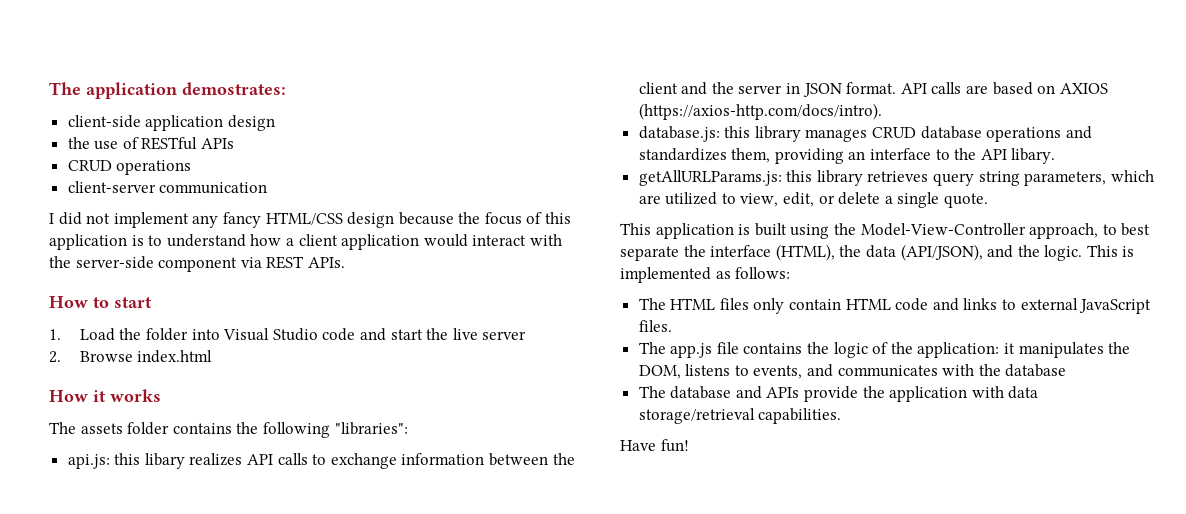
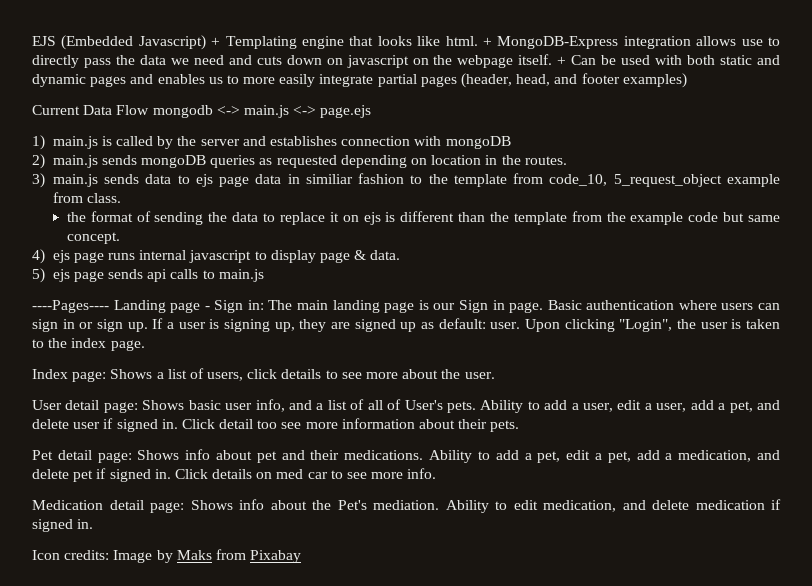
[49,82,286,99] [67,115,275,131] [67,137,235,150] [67,160,192,175] [67,181,268,194] [49,212,572,228] [49,234,562,250] [49,256,345,272] [49,296,152,308] [49,328,527,341] [49,350,213,363] [49,389,161,402] [49,422,408,438] [67,453,575,469] [638,82,1108,97] [638,103,882,120] [638,126,1092,142] [638,148,1056,164] [638,170,1154,186] [638,192,989,208] [620,223,1151,239] [620,244,1135,261] [620,267,791,283] [638,298,1152,314] [638,320,672,332] [638,342,1131,358] [638,364,1067,379] [638,386,1039,402] [638,408,842,424] [620,439,689,452] The application demostrates: // client-side application design // the use of RESTful APIs // CRUD operations // client-server communication // I did not implement any fancy HTML/CSS design because the focus of this application is to understand how a client application would interact with the server-side component via REST APIs. // How to start // 1. Load the folder into Visual Studio code and start the live server // 2. Browse index.html // How it works // The assets folder contains the following "libraries": // api.js: this libary realizes API calls to exchange information between the client and the server in JSON format. API calls are based on AXIOS (https://axios-http.com/docs/intro). // database.js: this library manages CRUD database operations and standardizes them, providing an interface to the API libary. // getAllURLParams.js: this library retrieves query string parameters, which are utilized to view, edit, or delete a single quote. // This application is built using the Model-View-Controller approach, to best separate the interface (HTML), the data (API/JSON), and the logic. This is implemented as follows: // The HTML files only contain HTML code and links to external JavaScript files. // The app.js file contains the logic of the application: it manipulates the DOM, listens to events, and communicates with the database // The database and APIs provide the application with data storage/retrieval capabilities. // Have fun! -> [32,35,780,50] [32,54,781,68] [32,73,687,88] [32,105,372,118] [32,135,511,150] [32,154,567,169] [32,173,780,188] [52,192,121,203] [66,211,781,225] [66,232,120,244] [32,249,401,264] [32,268,264,283] [32,300,780,313] [32,318,780,332] [32,338,145,351] [32,368,495,382] [32,399,780,413] [32,418,520,432] [32,449,781,463] [32,468,437,482] [32,499,781,513] [32,519,94,532] [32,549,302,563] EJS (Embedded Javascript) + Templating engine that looks like html. + MongoDB-Express integration allows use to directly pass the data we need and cuts down on javascript on the webpage itself. + Can be used with both static and dynamic pages and enables us to more easily integrate partial pages (header, head, and footer examples) // Current Data Flow mongodb <-> main.js <-> page.ejs // 1) main.js is called by the server and establishes connection with mongoDB // 2) main.js sends mongoDB queries as requested depending on location in the routes. // 3) main.js sends data to ejs page data in similiar fashion to the template from code_10, 5_request_object example from class. // the format of sending the data to replace it on ejs is different than the template from the example code but same concept. // 4) ejs page runs internal javascript to display page & data. // 5) ejs page sends api calls to main.js // ----Pages---- Landing page - Sign in: The main landing page is our Sign in page. Basic authentication where users can sign in or sign up. If a user is signing up, they are signed up as default: user. Upon clicking "Login", the user is taken to the index page. // Index page: Shows a list of users, click details to see more about the user. // User detail page: Shows basic user info, and a list of all of User's pets. Ability to add a user, edit a user, add a pet, and delete user if signed in. Click detail too see more information about their pets. // Pet detail page: Shows info about pet and their medications. Ability to add a pet, edit a pet, add a medication, and delete pet if signed in. Click details on med car to see more info. // Medication detail page: Shows info about the Pet's mediation. Ability to edit medication, and delete medication if signed in. // Icon credits: Image by Maks from Pixabay

